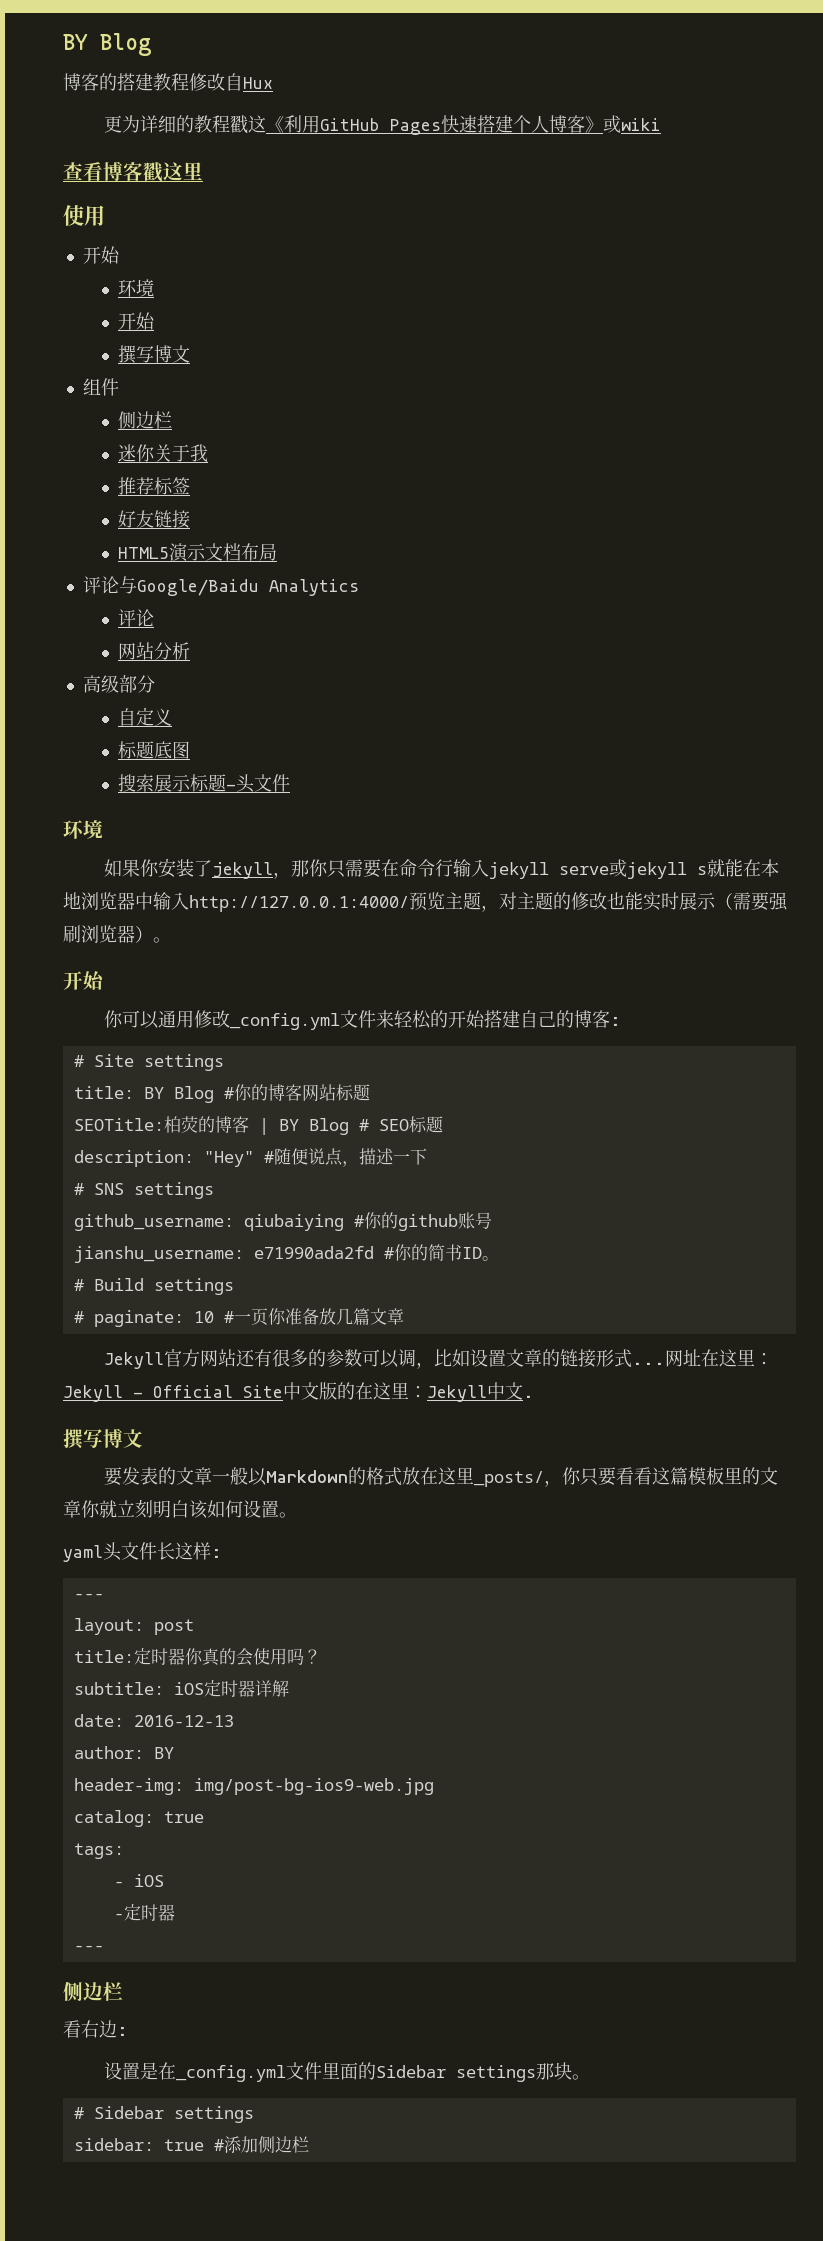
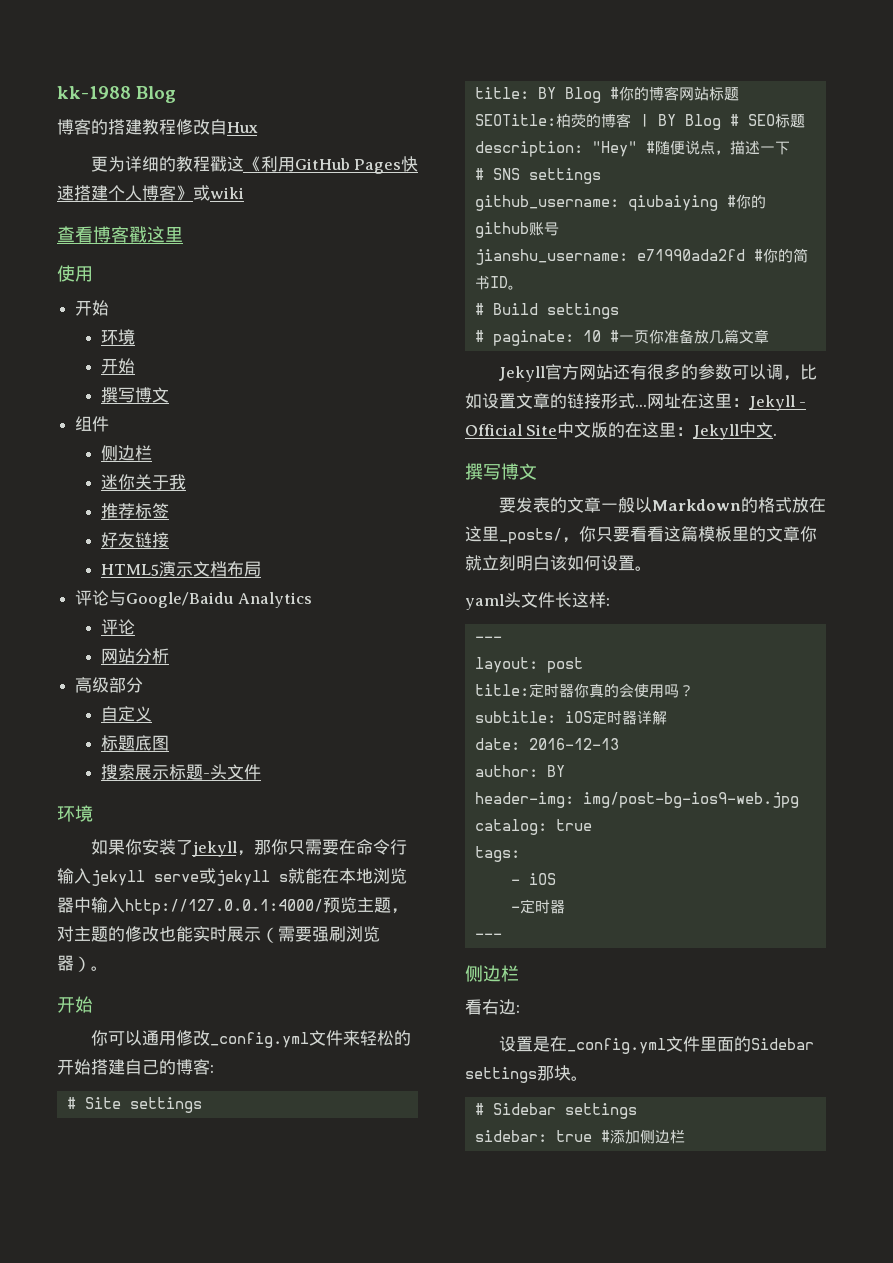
[63,34,88,50] BY -> [57,86,131,99] kk-1988

